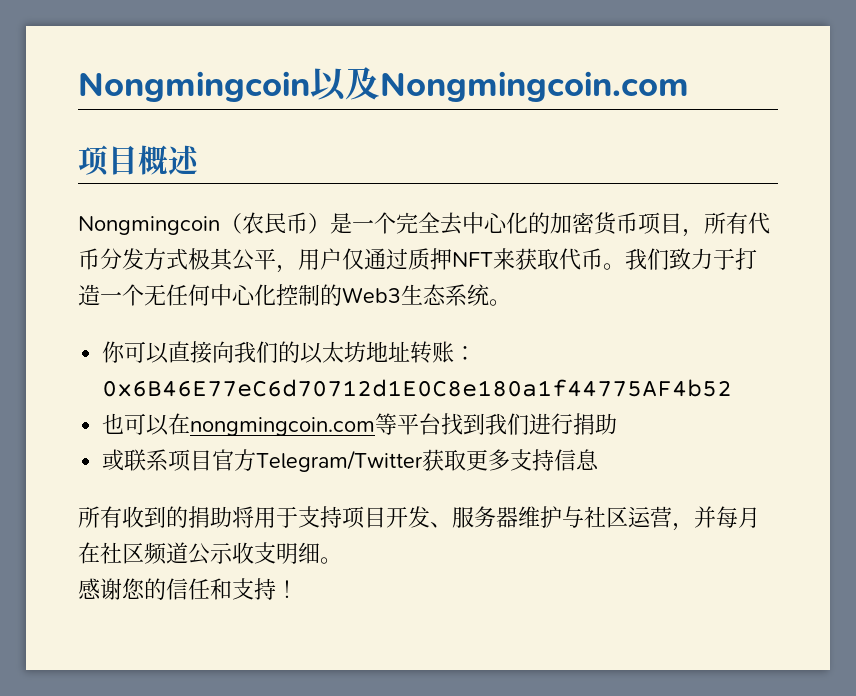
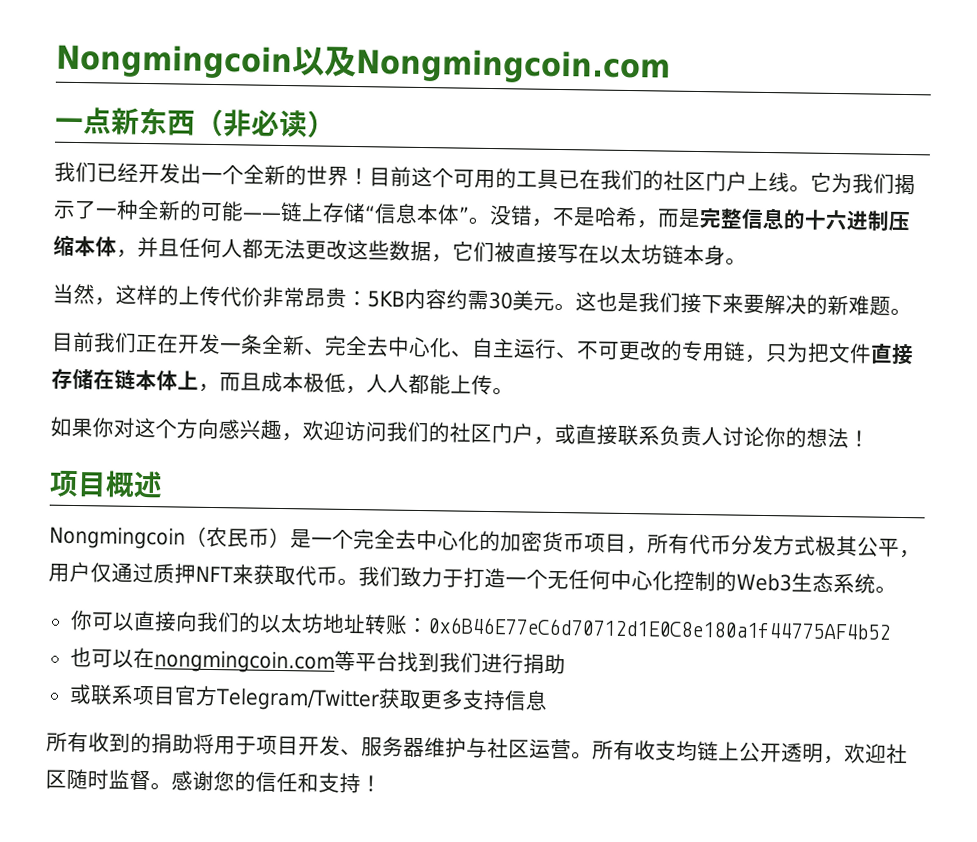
(689, 86) none -> [55,107,336,138] [54,161,916,196] [53,199,911,232] [53,234,747,266] [52,283,912,317] [51,331,914,366] [51,368,514,396] [50,416,870,449] // 一点新东西（非必读） // 我们已经开发出一个全新的世界！目前这个可用的工具已在我们的社区门户上线。它为我们揭示了一种全新的可能——链上存储“信息本体”。没错，不是哈希，而是完整信息的十六进制压缩本体，并且任何人都无法更改这些数据，它们被直接写在以太坊链本身。 // 当然，这样的上传代价非常昂贵：5KB内容约需30美元。这也是我们接下来要解决的新难题。 // 目前我们正在开发一条全新、完全去中心化、自主运行、不可更改的专用链，只为把文件直接存储在链本体上，而且成本极低，人人都能上传。 // 如果你对这个方向感兴趣，欢迎访问我们的社区门户，或直接联系负责人讨论你的想法！
[298,506,342,528] 支持 -> (257, 745) none
[672,506,760,531] [78,542,342,565] ，并每月在社区频道公示收支明细。 // -> [571,739,908,765] [45,768,172,791] 。所有收支均链上公开透明，欢迎社区随时监督。

